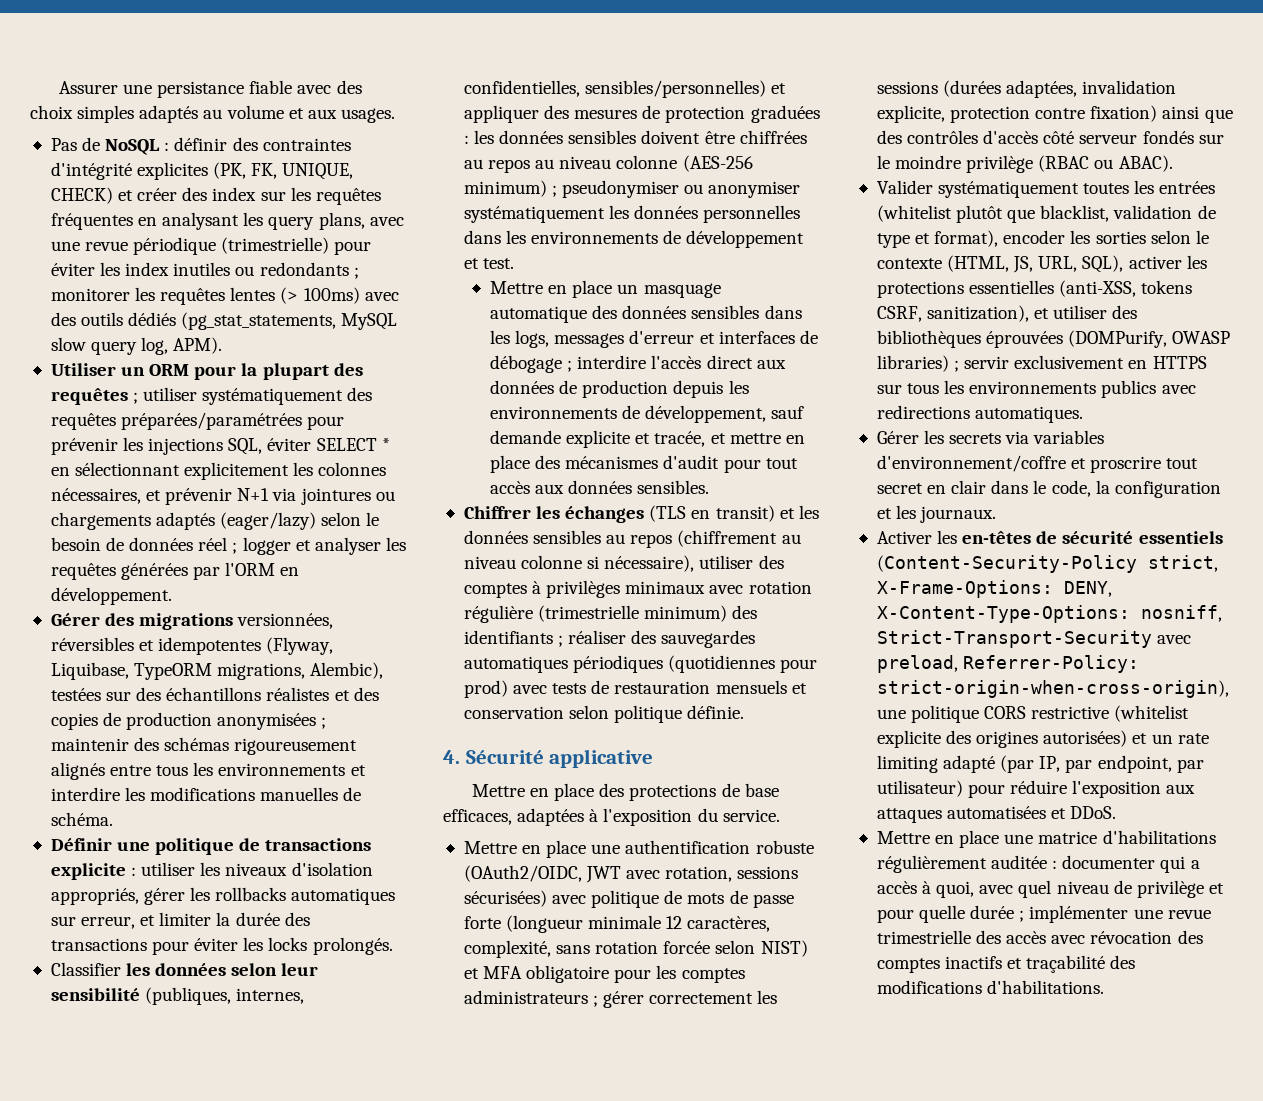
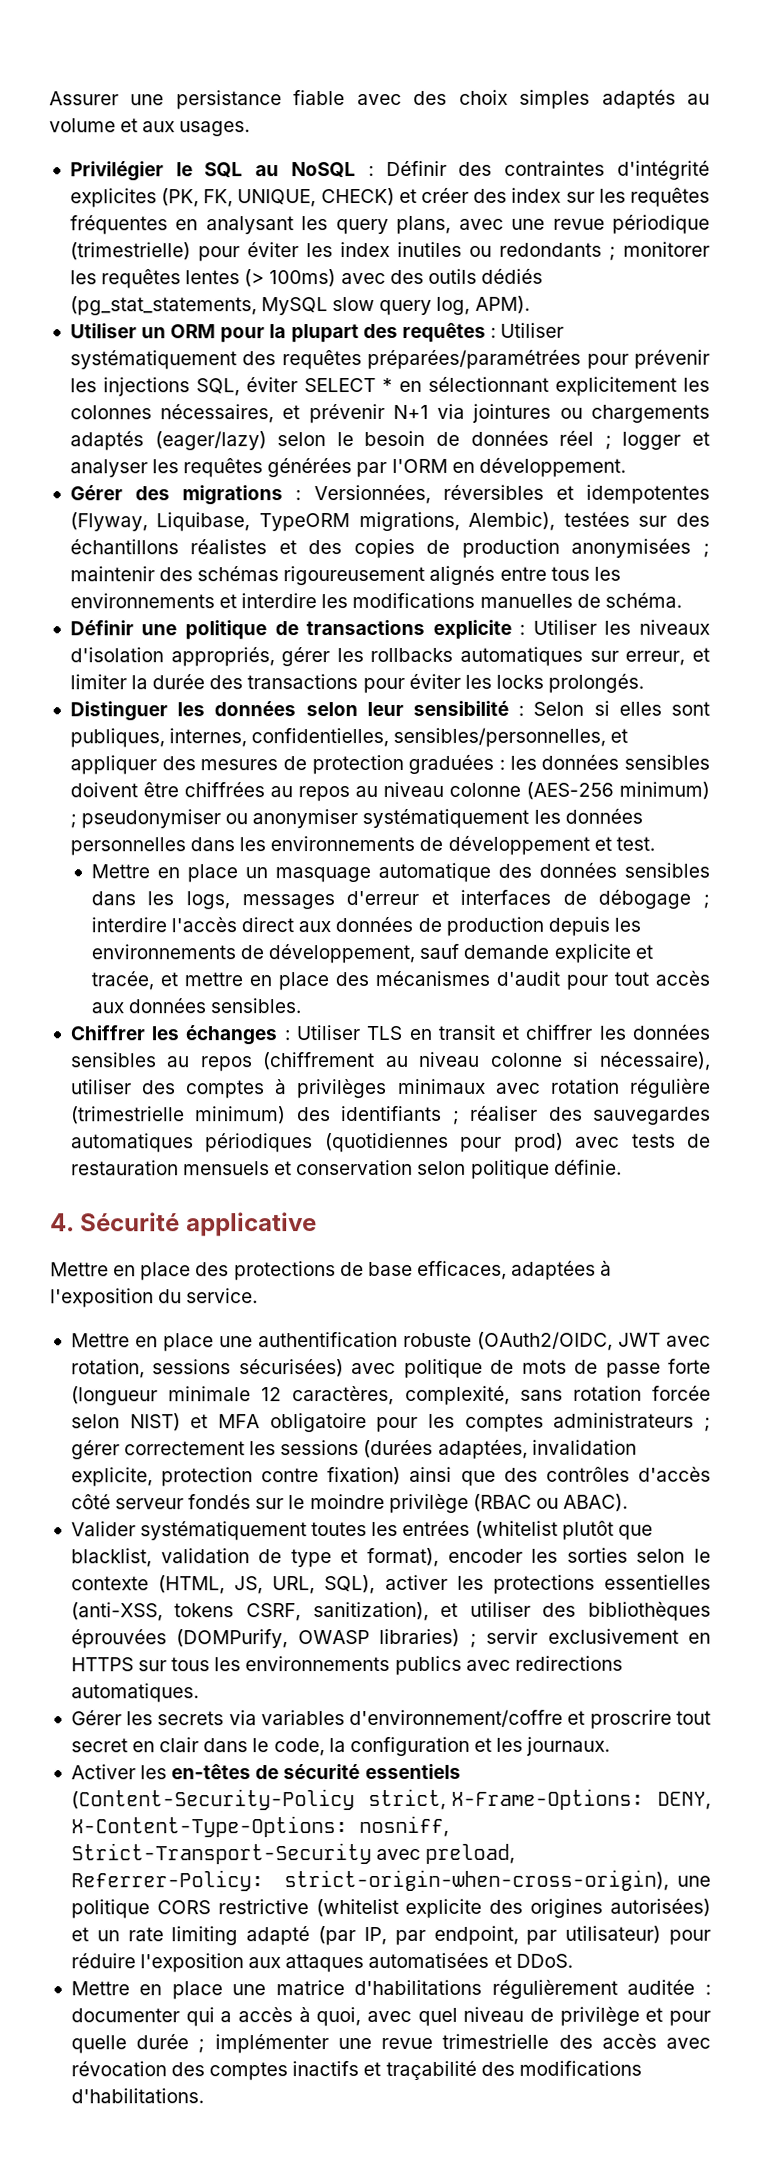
[50,137,101,151] Pas de -> [69,161,280,182] Privilégier le SQL au
[174,137,228,151] définir -> [385,160,447,176] Définir
[133,387,198,404] ; utiliser -> [489,322,565,338] : Utiliser
[237,613,334,629] versionnées, -> [295,484,431,505] : Versionnées,
[141,862,196,876] utiliser -> [532,619,597,635] Utiliser
[50,962,121,976] Classifier -> [69,701,168,722] Distinguer
[145,987,232,1005] (publiques, -> [518,700,711,716] [69,728,165,748] : Selon si elles sont publiques,
[585,80,767,98] sensibles/personnelles) -> [393,727,607,747] sensibles/personnelles,
[649,505,795,522] (TLS en transit) et -> [283,1024,593,1041] : Utiliser TLS en transit et chiffrer

